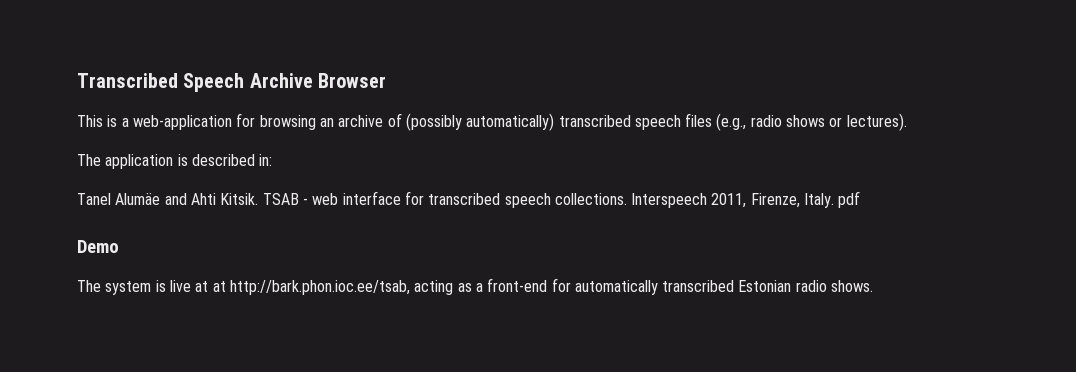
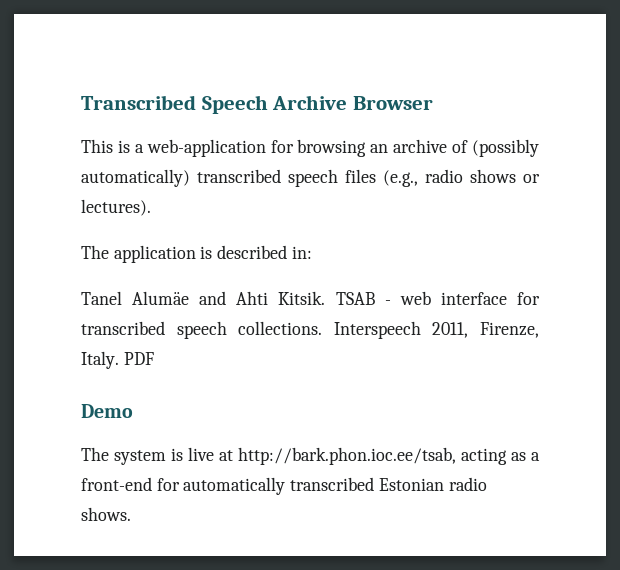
[838,191,861,208] pdf -> [123,352,154,365] PDF
[212,281,226,292] at -> (233, 455) none

